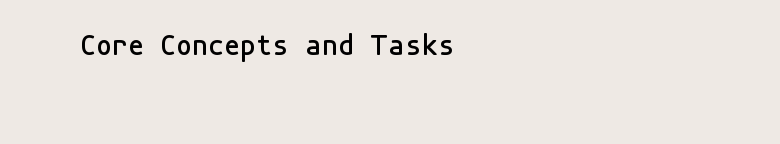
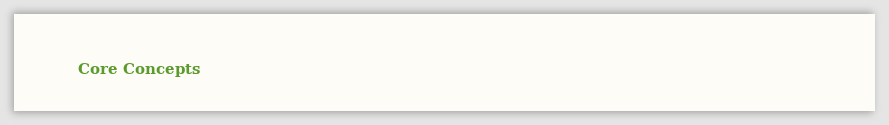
[305,33,455,55] and Tasks -> (200, 70) none

